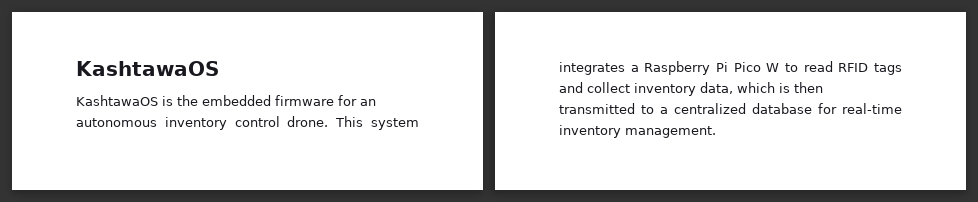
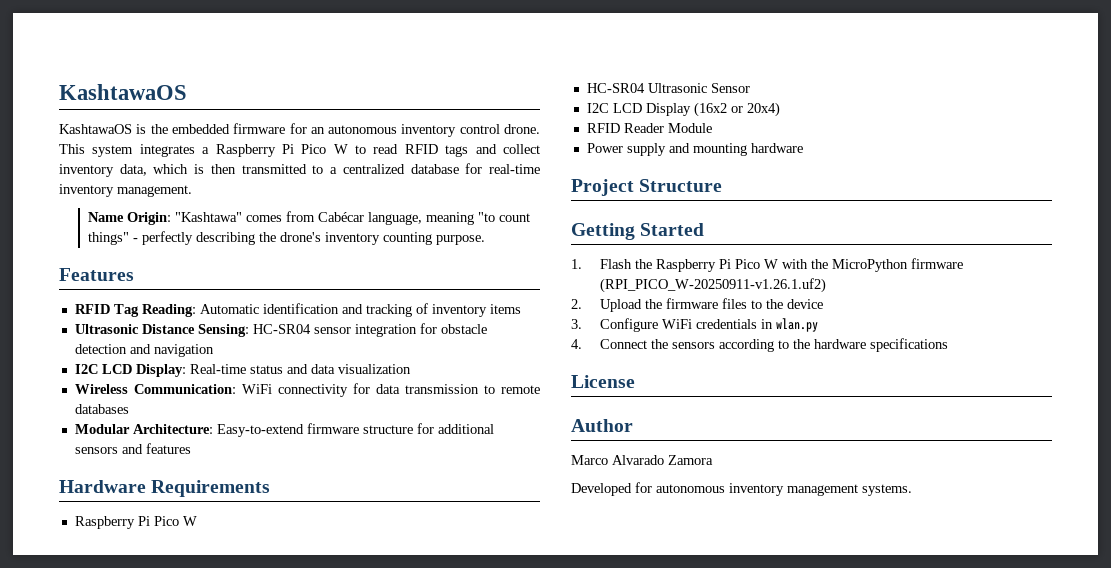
(716, 132) none -> [87,211,530,225] [87,231,485,245] [59,268,134,281] [74,303,521,317] [74,323,487,337] [74,344,214,357] [74,364,411,377] [74,383,541,397] [74,404,129,414] [74,423,494,437] [74,443,191,454] [59,480,271,497] [74,516,197,529] [586,83,750,93] [586,102,780,117] [586,123,712,133] [586,143,803,156] [571,179,723,196] [571,223,705,240] [571,258,963,272] [599,278,826,293] [571,298,823,312] [571,318,818,332] [571,338,948,352] [571,375,635,388] [571,419,633,432] [571,455,713,465] [571,482,912,496] // Name Origin: "Kashtawa" comes from Cabécar language, meaning "to count things" - perfectly describing the drone's inventory counting purpose. // Features // RFID Tag Reading: Automatic identification and tracking of inventory items // Ultrasonic Distance Sensing: HC-SR04 sensor integration for obstacle detection and navigation // I2C LCD Display: Real-time status and data visualization // Wireless Communication: WiFi connectivity for data transmission to remote databases // Modular Architecture: Easy-to-extend firmware structure for additional sensors and features // Hardware Requirements // Raspberry Pi Pico W // HC-SR04 Ultrasonic Sensor // I2C LCD Display (16x2 or 20x4) // RFID Reader Module // Power supply and mounting hardware // Project Structure // Getting Started // 1. Flash the Raspberry Pi Pico W with the MicroPython firmware (RPI_PICO_W-20250911-v1.26.1.uf2) // 2. Upload the firmware files to the device // 3. Configure WiFi credentials in wlan.py // 4. Connect the sensors according to the hardware specifications // License // Author // Marco Alvarado Zamora // Developed for autonomous inventory management systems.

